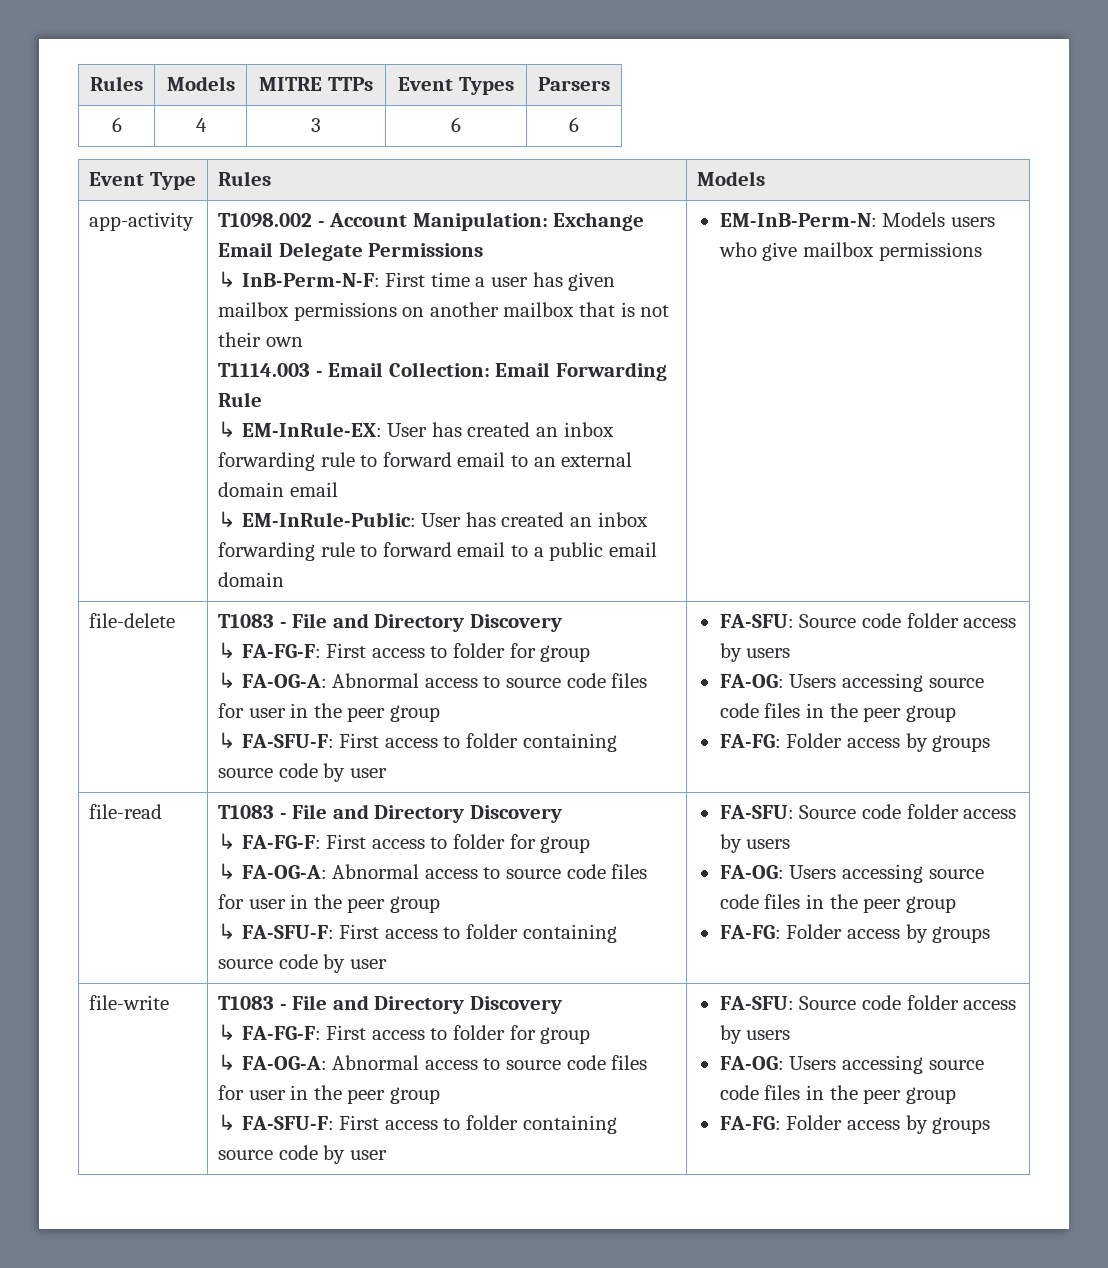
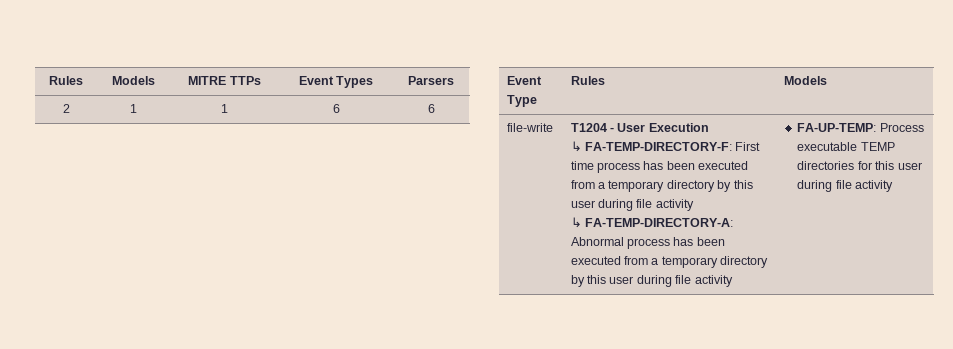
[111,117,122,132] [195,118,207,132] [311,118,321,132] 6 | 4 | 3 -> [62,104,70,113] [129,104,137,113] [221,104,229,113] 2 | 1 | 1
[89,212,195,231] [218,212,645,231] [218,242,484,261] [218,271,380,288] app-activity | T1098.002 - Account Manipulation: Exchange Email Delegate Permissions // ↳ InB-Perm-N-F: -> [506,123,553,132] [570,123,709,132] [570,141,733,152] file-write | T1204 - User Execution // ↳ FA-TEMP-DIRECTORY-F:
[475,272,616,291] [218,302,670,321] [218,332,303,347] [218,362,668,381] [218,392,263,407] [218,421,614,438] [218,452,633,471] [218,482,338,497] [218,511,648,528] [218,542,657,561] [218,572,285,587] [719,212,995,227] [718,242,982,261] [89,613,176,628] [218,613,563,632] [218,642,591,662] [218,672,648,689] [218,703,441,722] [218,732,617,752] [218,763,387,782] [719,613,1017,628] [719,643,791,662] [719,673,984,692] [719,703,956,722] [719,733,991,752] [89,804,163,819] [218,804,563,823] [218,833,591,853] [218,863,648,880] [218,894,441,913] [218,923,617,943] [218,954,387,973] [719,804,1017,819] [719,834,791,853] [719,864,984,883] [719,894,956,913] [719,924,991,943] [89,995,170,1010] [218,995,563,1014] [218,1024,591,1044] [218,1054,648,1071] [218,1085,441,1104] [218,1114,617,1134] [218,1145,387,1164] [719,995,1017,1010] [719,1025,791,1044] [719,1055,984,1074] [719,1085,956,1104] [719,1115,991,1134] a user has given mailbox permissions on another mailbox that is not their own // T1114.003 - Email Collection: Email Forwarding Rule // ↳ EM-InRule-EX: User has created an inbox forwarding rule to forward email to an external domain email // ↳ EM-InRule-Public: User has created an inbox forwarding rule to forward email to a public email domain | EM-InB-Perm-N: Models users who give mailbox permissions // file-delete | T1083 - File and Directory Discovery // ↳ FA-FG-F: First access to folder for group // ↳ FA-OG-A: Abnormal access to source code files for user in the peer group // ↳ FA-SFU-F: First access to folder containing source code by user | FA-SFU: Source code folder access by users // FA-OG: Users accessing source code files in the peer group // FA-FG: Folder access by groups // file-read | T1083 - File and Directory Discovery // ↳ FA-FG-F: First access to folder for group // ↳ FA-OG-A: Abnormal access to source code files for user in the peer group // ↳ FA-SFU-F: First access to folder containing source code by user | FA-SFU: Source code folder access by users // FA-OG: Users accessing source code files in the peer group // FA-FG: Folder access by groups // file-write | T1083 - File and Directory Discovery // ↳ FA-FG-F: First access to folder for group // ↳ FA-OG-A: Abnormal access to source code files for user in the peer group // ↳ FA-SFU-F: First access to folder containing source code by user | FA-SFU: Source code folder access by users // FA-OG: Users accessing source code files in the peer group // FA-FG: Folder access by groups -> [597,161,749,173] [570,180,753,192] [570,199,694,211] [570,217,734,228] [570,237,725,249] [570,256,769,268] [570,275,733,287] [797,123,924,132] [797,142,895,151] [797,161,922,170] [797,180,894,192] process has been executed from a temporary directory by this user during file activity // ↳ FA-TEMP-DIRECTORY-A: Abnormal process has been executed from a temporary directory by this user during file activity | FA-UP-TEMP: Process executable TEMP directories for this user during file activity

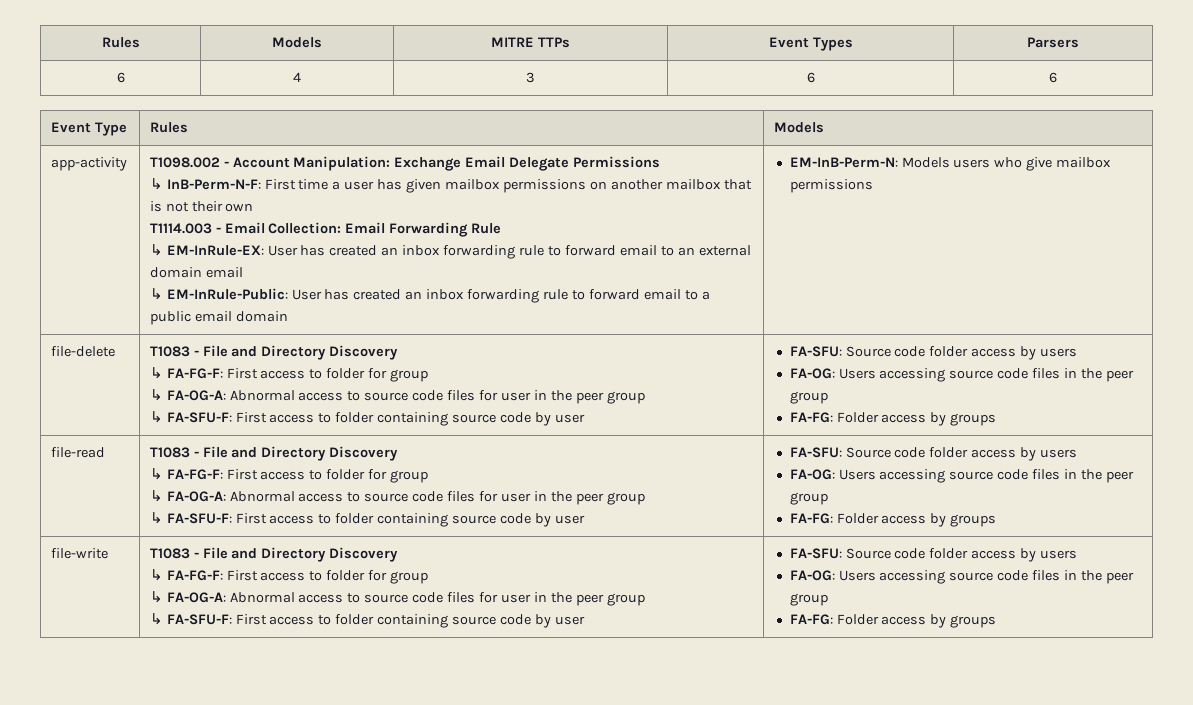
[62,104,70,113] [129,104,137,113] [221,104,229,113] 2 | 1 | 1 -> [116,72,125,83] [293,72,301,82] [526,72,535,83] 6 | 4 | 3
[506,123,553,132] [570,123,709,132] [570,141,761,152] [570,161,749,173] [570,180,753,192] [570,199,694,211] [570,217,734,228] [570,237,725,249] [570,256,769,268] [570,275,733,287] [797,123,924,132] [797,142,895,151] [797,161,922,170] [797,180,894,192] file-write | T1204 - User Execution // ↳ FA-TEMP-DIRECTORY-F: First time process has been executed from a temporary directory by this user during file activity // ↳ FA-TEMP-DIRECTORY-A: Abnormal process has been executed from a temporary directory by this user during file activity | FA-UP-TEMP: Process executable TEMP directories for this user during file activity -> [50,157,127,171] [149,156,661,171] [149,178,752,193] [149,201,254,212] [149,222,502,237] [149,244,751,259] [149,267,243,278] [149,288,710,303] [149,311,288,325] [789,157,1112,171] [789,179,873,193] [50,346,115,357] [149,345,399,360] [149,367,429,382] [149,389,645,404] [149,411,585,426] [789,346,1078,360] [789,368,1134,382] [789,391,828,404] [789,412,997,426] [50,447,105,458] [149,446,399,461] [149,468,429,483] [149,490,645,505] [149,512,585,527] [789,447,1078,461] [789,469,1134,483] [789,492,828,505] [789,513,997,527] [50,548,108,559] [149,547,399,562] [149,569,429,584] [149,591,645,606] [149,613,585,628] [789,548,1078,562] [789,570,1134,584] [789,593,828,606] [789,614,997,628] app-activity | T1098.002 - Account Manipulation: Exchange Email Delegate Permissions // ↳ InB-Perm-N-F: First time a user has given mailbox permissions on another mailbox that is not their own // T1114.003 - Email Collection: Email Forwarding Rule // ↳ EM-InRule-EX: User has created an inbox forwarding rule to forward email to an external domain email // ↳ EM-InRule-Public: User has created an inbox forwarding rule to forward email to a public email domain | EM-InB-Perm-N: Models users who give mailbox permissions // file-delete | T1083 - File and Directory Discovery // ↳ FA-FG-F: First access to folder for group // ↳ FA-OG-A: Abnormal access to source code files for user in the peer group // ↳ FA-SFU-F: First access to folder containing source code by user | FA-SFU: Source code folder access by users // FA-OG: Users accessing source code files in the peer group // FA-FG: Folder access by groups // file-read | T1083 - File and Directory Discovery // ↳ FA-FG-F: First access to folder for group // ↳ FA-OG-A: Abnormal access to source code files for user in the peer group // ↳ FA-SFU-F: First access to folder containing source code by user | FA-SFU: Source code folder access by users // FA-OG: Users accessing source code files in the peer group // FA-FG: Folder access by groups // file-write | T1083 - File and Directory Discovery // ↳ FA-FG-F: First access to folder for group // ↳ FA-OG-A: Abnormal access to source code files for user in the peer group // ↳ FA-SFU-F: First access to folder containing source code by user | FA-SFU: Source code folder access by users // FA-OG: Users accessing source code files in the peer group // FA-FG: Folder access by groups

